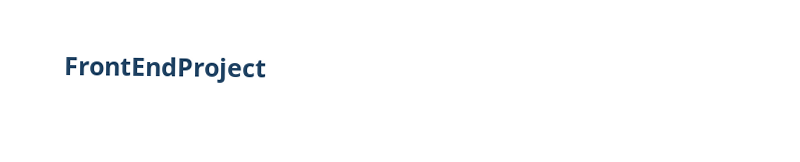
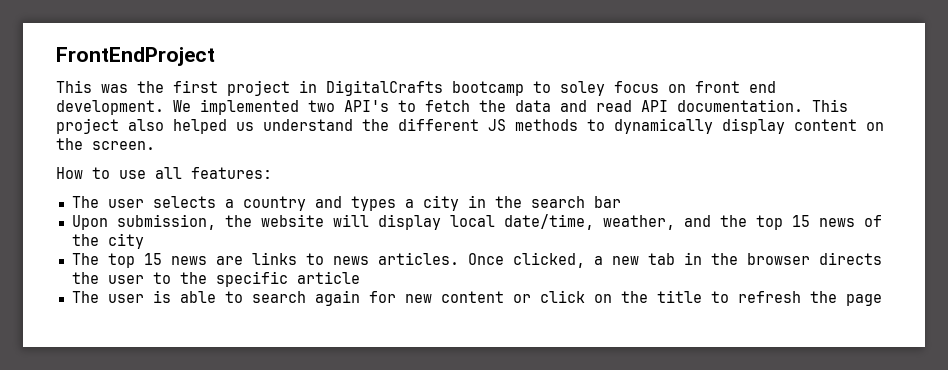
(267, 70) none -> [56,80,776,96] [56,99,848,115] [56,118,884,134] [56,138,155,150] [56,167,272,179] [71,195,621,211] [71,214,882,230] [71,233,144,249] [71,252,882,268] [71,271,360,287] [71,290,882,306] // This was the first project in DigitalCrafts bootcamp to soley focus on front end development. We implemented two API's to fetch the data and read API documentation. This project also helped us understand the different JS methods to dynamically display content on the screen. // How to use all features: // The user selects a country and types a city in the search bar // Upon submission, the website will display local date/time, weather, and the top 15 news of the city // The top 15 news are links to news articles. Once clicked, a new tab in the browser directs the user to the specific article // The user is able to search again for new content or click on the title to refresh the page

